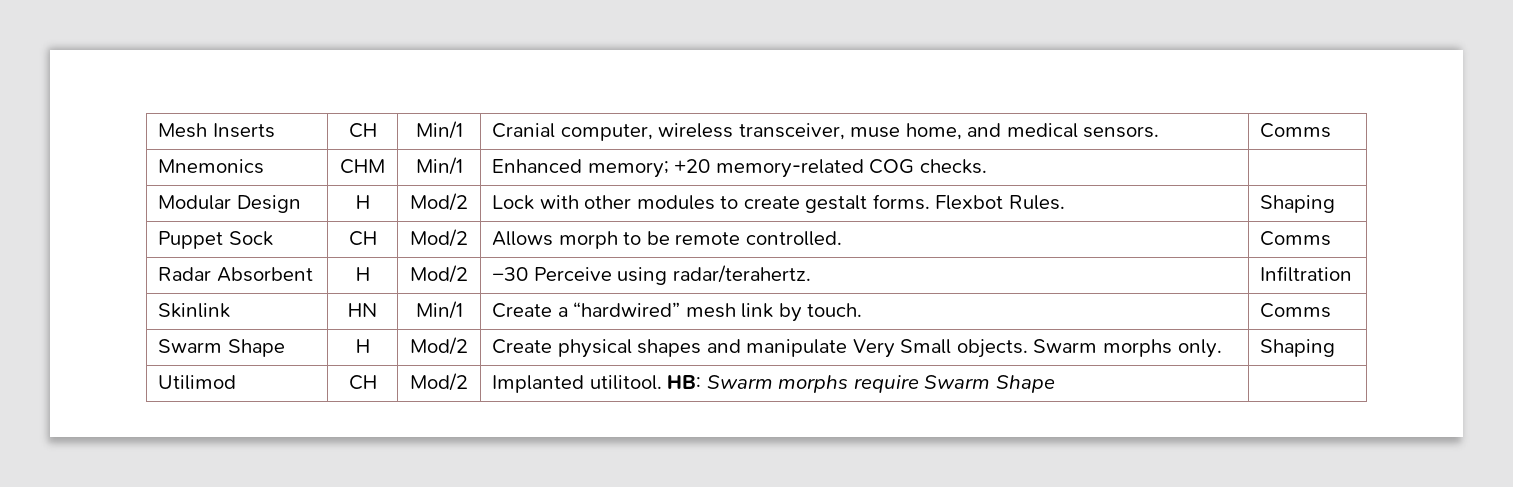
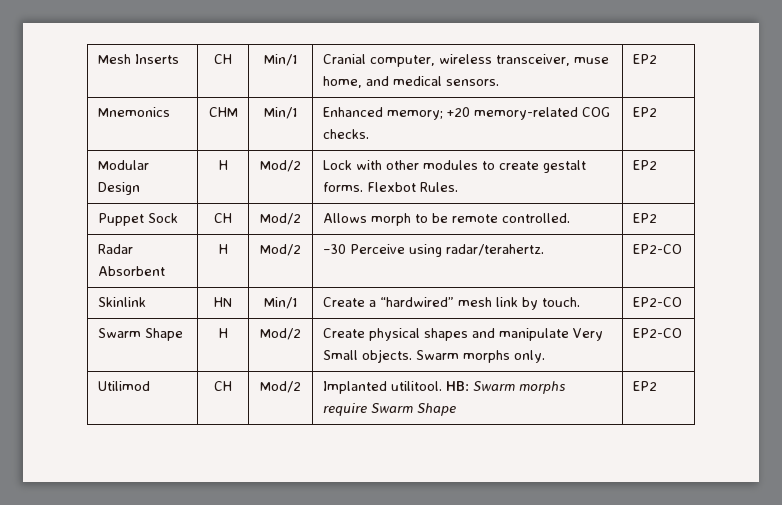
[1260,123,1332,138] Comms -> [632,54,657,64] EP2
(987, 166) none -> [632,107,657,117] EP2
[1260,195,1336,213] Shaping -> [632,160,657,170] EP2
[1260,231,1332,246] Comms -> [632,213,657,223] EP2
[1260,266,1353,282] Infiltration -> [632,244,682,254] EP2-CO
[1260,303,1332,318] Comms -> [632,297,682,307] EP2-CO
[1260,339,1336,357] Shaping -> [632,328,682,338] EP2-CO
(1055, 384) none -> [632,381,657,391] EP2

